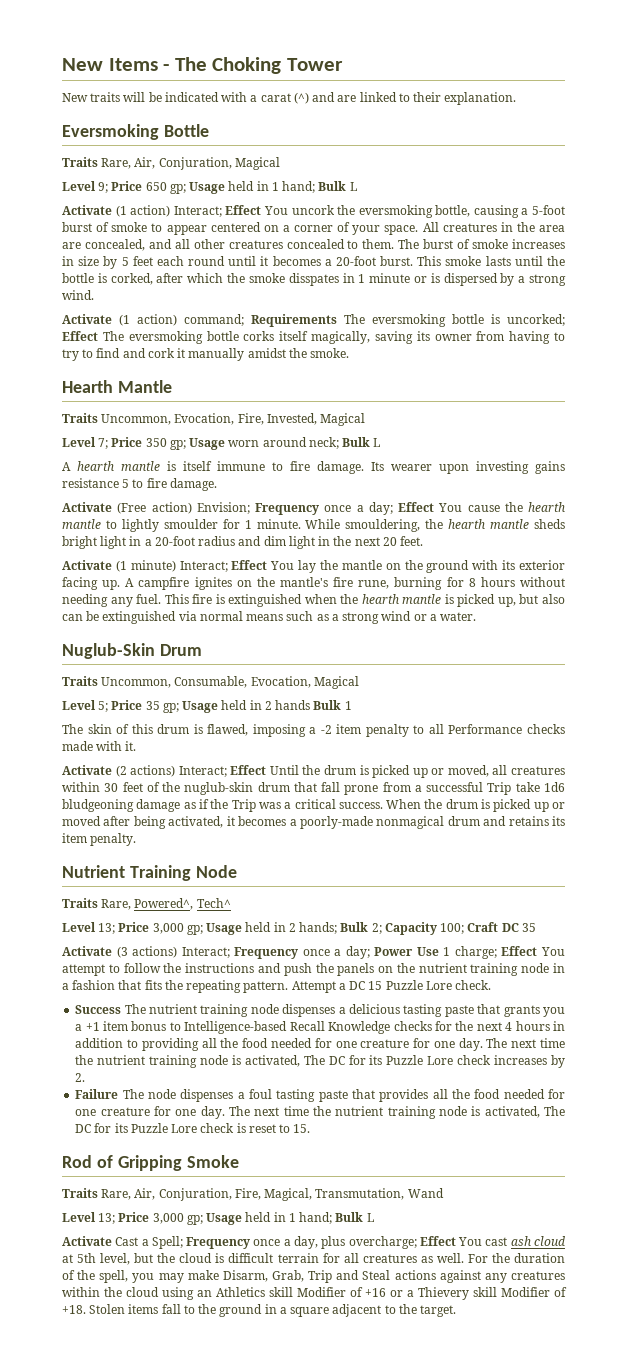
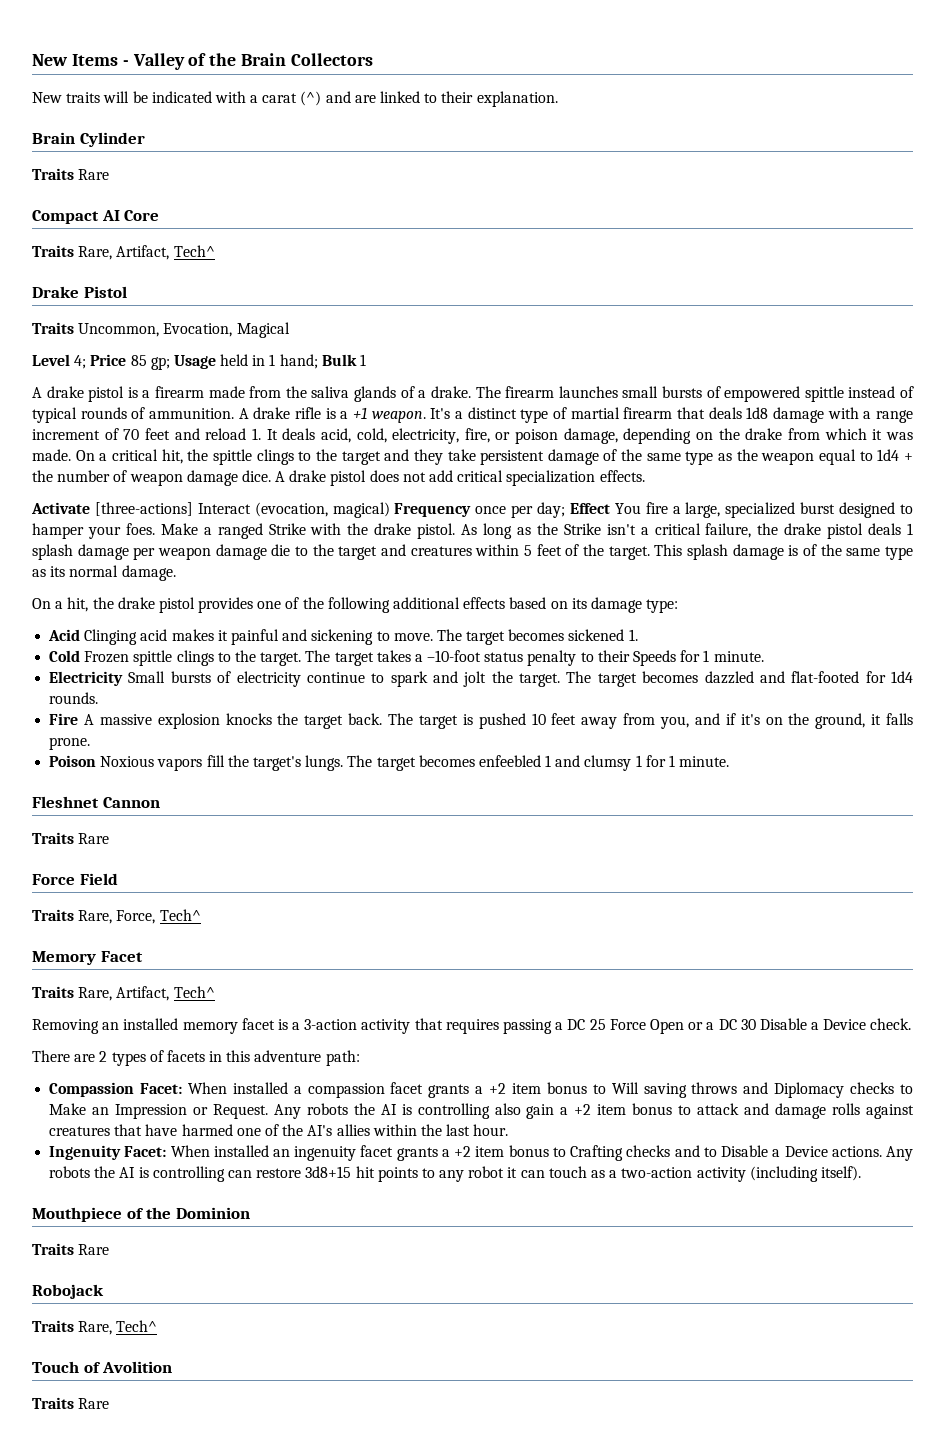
[174,57,343,74] The Choking Tower -> [132,53,374,70] Valley of the Brain Collectors
[62,124,209,140] [62,157,280,170] [62,181,357,194] [62,205,565,218] [62,222,565,235] [62,239,565,251] [62,256,566,269] [62,273,566,286] [62,290,94,300] [62,314,565,327] [62,331,565,344] [62,348,350,361] [62,380,172,393] [62,413,366,426] [62,437,381,450] [62,461,565,474] [62,478,217,491] [62,502,364,515] Eversmoking Bottle // Traits Rare, Air, Conjuration, Magical // Level 9; Price 650 gp; Usage held in 1 hand; Bulk L // Activate (1 action) Interact; Effect You uncork the eversmoking bottle, causing a 5-foot burst of smoke to appear centered on a corner of your space. All creatures in the area are concealed, and all other creatures concealed to them. The burst of smoke increases in size by 5 feet each round until it becomes a 20-foot burst. This smoke lasts until the bottle is corked, after which the smoke disspates in 1 minute or is dispersed by a strong wind. // Activate (1 action) command; Requirements The eversmoking bottle is uncorked; Effect The eversmoking bottle corks itself magically, saving its owner from having to try to find and cork it manually amidst the smoke. // Hearth Mantle // Traits Uncommon, Evocation, Fire, Invested, Magical // Level 7; Price 350 gp; Usage worn around neck; Bulk L // A hearth mantle is itself immune to fire damage. Its wearer upon investing gains resistance 5 to fire damage. // Activate (Free action) Envision; Frequency once a -> [32,132,145,147] [32,168,110,180] [32,210,160,224] [32,245,215,260] [32,286,127,298] [32,322,290,338] [32,354,367,370] [32,386,914,402] [32,407,913,423] [32,428,914,444] [32,449,914,465] [32,470,645,486] [31,502,534,518] Brain Cylinder // Traits Rare // Compact AI Core // Traits Rare, Artifact, Tech^ // Drake Pistol // Traits Uncommon, Evocation, Magical // Level 4; Price 85 gp; Usage held in 1 hand; Bulk 1 // A drake pistol is a firearm made from the saliva glands of a drake. The firearm launches small bursts of empowered spittle instead of typical rounds of ammunition. A drake rifle is a +1 weapon. It's a distinct type of martial firearm that deals 1d8 damage with a range increment of 70 feet and reload 1. It deals acid, cold, electricity, fire, or poison damage, depending on the drake from which it was made. On a critical hit, the spittle clings to the target and they take persistent damage of the same type as the weapon equal to 1d4 + the number of weapon damage dice. A drake pistol does not add critical specialization effects. // Activate [three-actions] Interact (evocation, magical) Frequency once per
[467,502,565,512] [62,519,565,532] [62,536,424,549] [62,560,565,573] [62,577,566,590] [62,594,566,607] [62,611,477,624] [62,643,202,659] [62,676,359,689] [62,700,352,713] [62,724,566,737] [62,741,137,751] [62,765,565,778] [62,782,565,795] [62,799,565,812] [62,816,565,829] [62,833,137,846] [62,865,237,881] [62,898,231,910] [62,922,536,935] [62,946,566,959] [62,963,565,976] [62,980,492,993] [75,1004,565,1017] [75,1021,565,1034] [75,1038,566,1051] [75,1055,565,1068] [75,1073,86,1082] [75,1089,566,1102] [75,1106,566,1119] [75,1123,311,1133] [62,1155,239,1171] [62,1188,444,1201] [62,1212,374,1225] [62,1236,565,1249] [62,1253,565,1265] [62,1270,566,1283] [62,1287,567,1300] [62,1304,457,1317] cause the hearth mantle to lightly smoulder for 1 minute. While smouldering, the hearth mantle sheds bright light in a 20-foot radius and dim light in the next 20 feet. // Activate (1 minute) Interact; Effect You lay the mantle on the ground with its exterior facing up. A campfire ignites on the mantle's fire rune, burning for 8 hours without needing any fuel. This fire is extinguished when the hearth mantle is picked up, but also can be extinguished via normal means such as a strong wind or a water. // Nuglub-Skin Drum // Traits Uncommon, Consumable, Evocation, Magical // Level 5; Price 35 gp; Usage held in 2 hands Bulk 1 // The skin of this drum is flawed, imposing a -2 item penalty to all Performance checks made with it. // Activate (2 actions) Interact; Effect Until the drum is picked up or moved, all creatures within 30 feet of the nuglub-skin drum that fall prone from a successful Trip take 1d6 bludgeoning damage as if the Trip was a critical success. When the drum is picked up or moved after being activated, it becomes a poorly-made nonmagical drum and retains its item penalty. // Nutrient Training Node // Traits Rare, Powered^, Tech^ // Level 13; Price 3,000 gp; Usage held in 2 hands; Bulk 2; Capacity 100; Craft DC 35 // Activate (3 actions) Interact; Frequency once a day; Power Use 1 charge; Effect You attempt to follow the instructions and push the panels on the nutrient training node in a fashion that fits the repeating pattern. Attempt a DC 15 Puzzle Lore check. // Success The nutrient training node dispenses a delicious tasting paste that grants you a +1 item bonus to Intelligence-based Recall Knowledge checks for the next 4 hours in addition to providing all the food needed for one creature for one day. The next time the nutrient training node is activated, The DC for its Puzzle Lore check increases by 2. // Failure The node dispenses a foul tasting paste that provides all the food needed for one creature for one day. The next time the nutrient training node is activated, The DC for its Puzzle Lore check is reset to 15. // Rod of Gripping Smoke // Traits Rare, Air, Conjuration, Fire, Magical, Transmutation, Wand // Level 13; Price 3,000 gp; Usage held in 1 hand; Bulk L // Activate Cast a Spell; Frequency once a day, plus overcharge; Effect You cast ash cloud at 5th level, but the cloud is difficult terrain for all creatures as well. For the duration of the spell, you may make Disarm, Grab, Trip and Steal actions against any creatures within the cloud using an Athletics skill Modifier of +16 or a Thievery skill Modifier of +18. Stolen items fall to the ground in a square adjacent to the target. -> [645,502,913,518] [32,523,913,539] [32,544,913,560] [32,565,176,581] [32,597,679,613] [48,629,638,645] [49,650,764,666] [49,671,914,687] [49,692,99,704] [49,713,914,729] [49,737,91,750] [49,755,730,771] [32,796,160,808] [32,832,110,844] [32,873,118,885] [32,909,201,924] [32,951,143,965] [32,986,215,1001] [32,1018,912,1034] [32,1050,360,1066] [49,1082,913,1098] [49,1103,915,1119] [49,1124,509,1136] [49,1145,913,1161] [49,1166,861,1182] [32,1207,250,1222] [32,1243,110,1255] [32,1284,104,1299] [32,1320,158,1335] [32,1361,173,1373] [32,1397,110,1409] fire a large, specialized burst designed to hamper your foes. Make a ranged Strike with the drake pistol. As long as the Strike isn't a critical failure, the drake pistol deals 1 splash damage per weapon damage die to the target and creatures within 5 feet of the target. This splash damage is of the same type as its normal damage. // On a hit, the drake pistol provides one of the following additional effects based on its damage type: // Acid Clinging acid makes it painful and sickening to move. The target becomes sickened 1. // Cold Frozen spittle clings to the target. The target takes a –10-foot status penalty to their Speeds for 1 minute. // Electricity Small bursts of electricity continue to spark and jolt the target. The target becomes dazzled and flat-footed for 1d4 rounds. // Fire A massive explosion knocks the target back. The target is pushed 10 feet away from you, and if it's on the ground, it falls prone. // Poison Noxious vapors fill the target's lungs. The target becomes enfeebled 1 and clumsy 1 for 1 minute. // Fleshnet Cannon // Traits Rare // Force Field // Traits Rare, Force, Tech^ // Memory Facet // Traits Rare, Artifact, Tech^ // Removing an installed memory facet is a 3-action activity that requires passing a DC 25 Force Open or a DC 30 Disable a Device check. // There are 2 types of facets in this adventure path: // Compassion Facet: When installed a compassion facet grants a +2 item bonus to Will saving throws and Diplomacy checks to Make an Impression or Request. Any robots the AI is controlling also gain a +2 item bonus to attack and damage rolls against creatures that have harmed one of the AI's allies within the last hour. // Ingenuity Facet: When installed an ingenuity facet grants a +2 item bonus to Crafting checks and to Disable a Device actions. Any robots the AI is controlling can restore 3d8+15 hit points to any robot it can touch as a two-action activity (including itself). // Mouthpiece of the Dominion // Traits Rare // Robojack // Traits Rare, Tech^ // Touch of Avolition // Traits Rare

